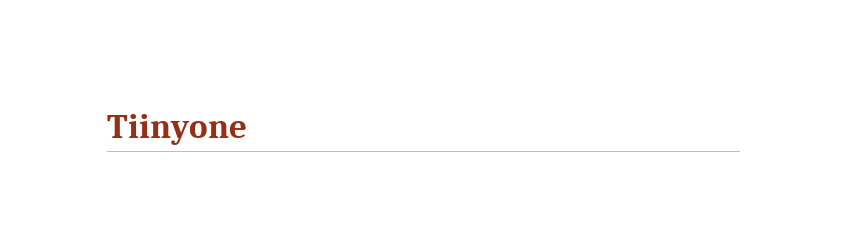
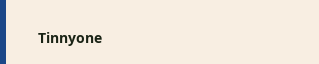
[107,114,247,145] Tiinyone -> [38,32,102,46] Tinnyone

